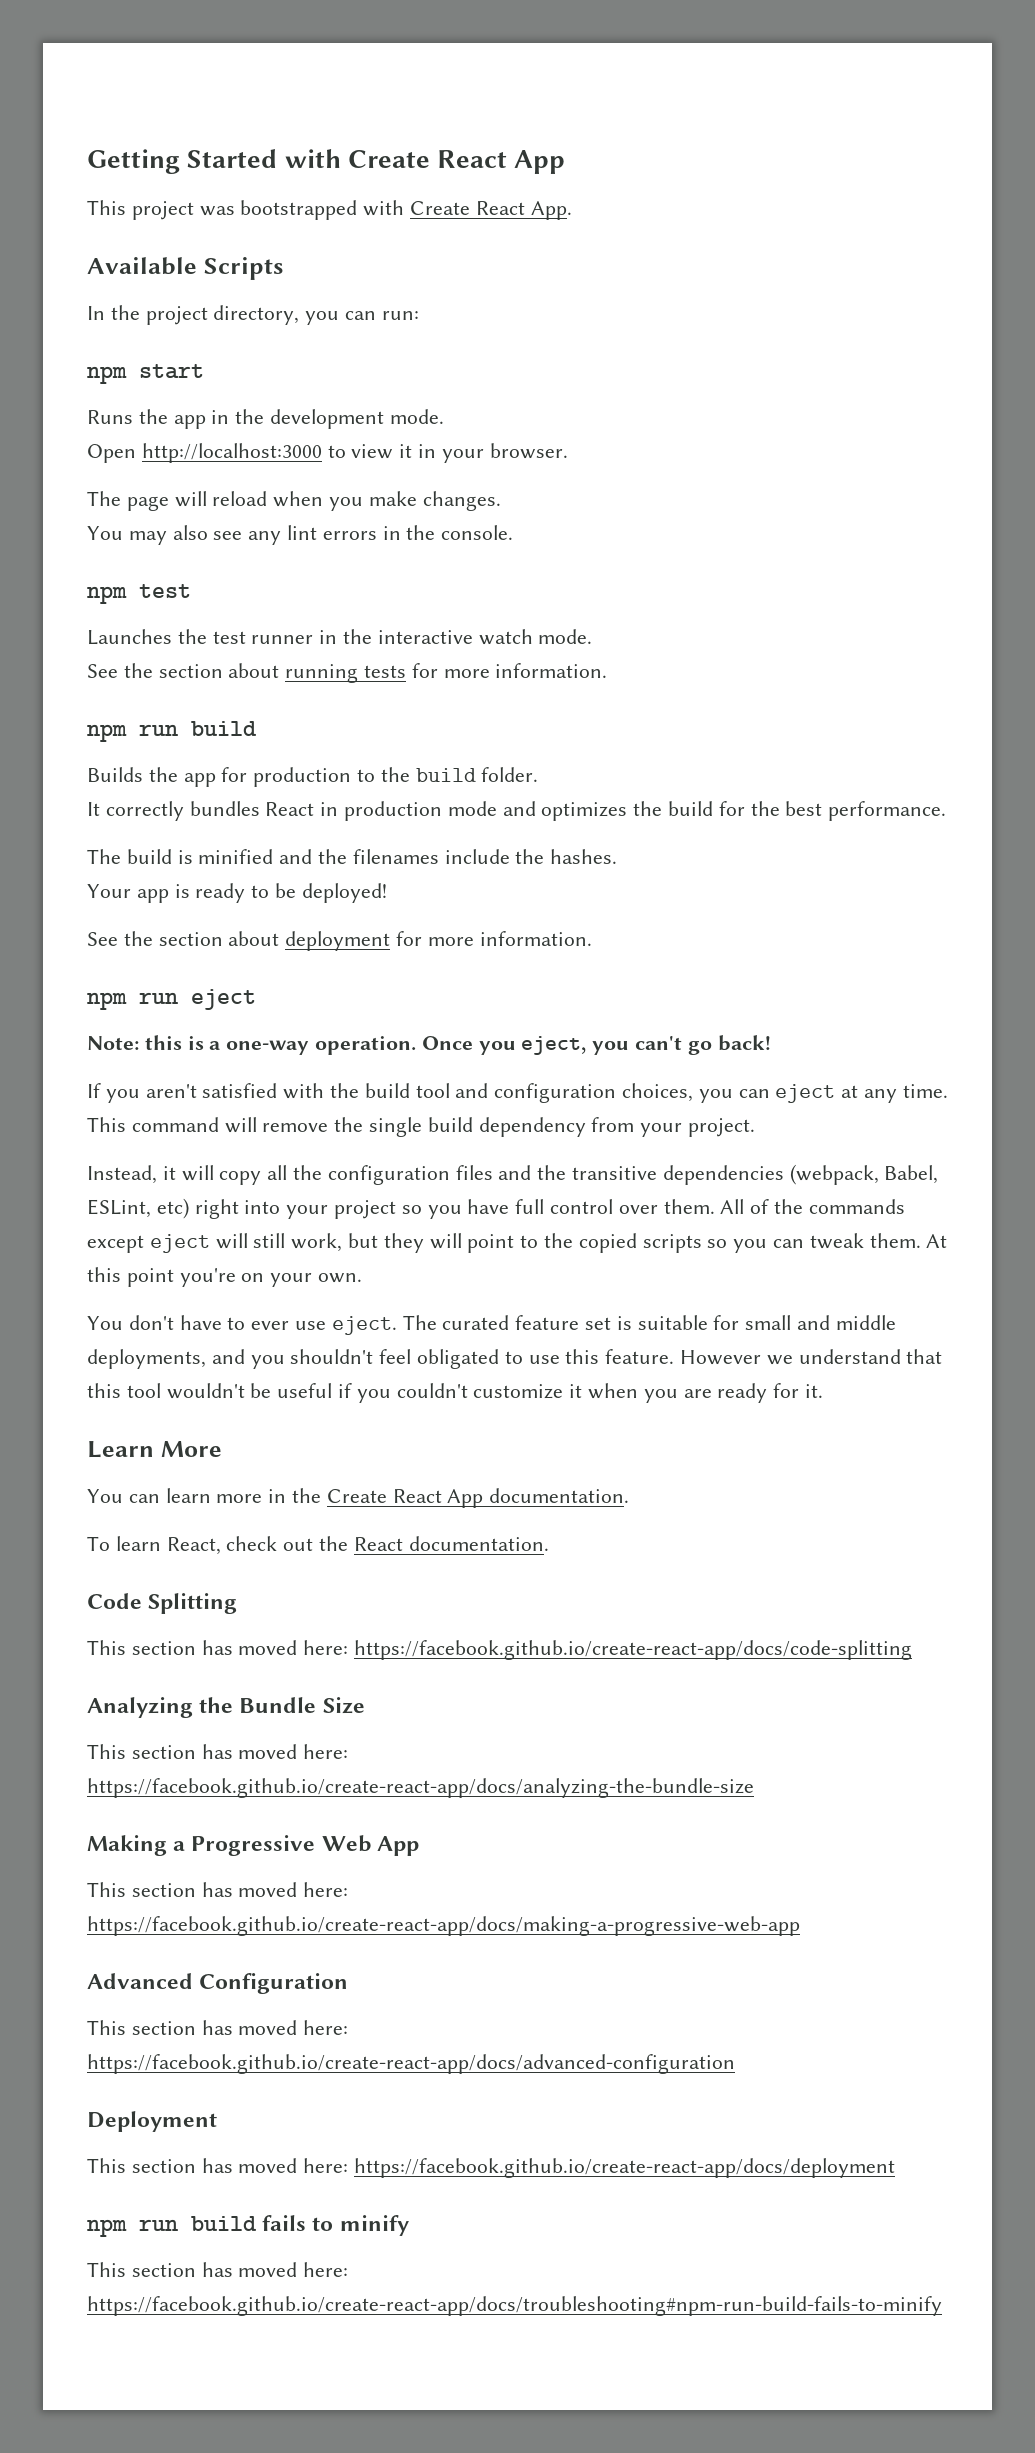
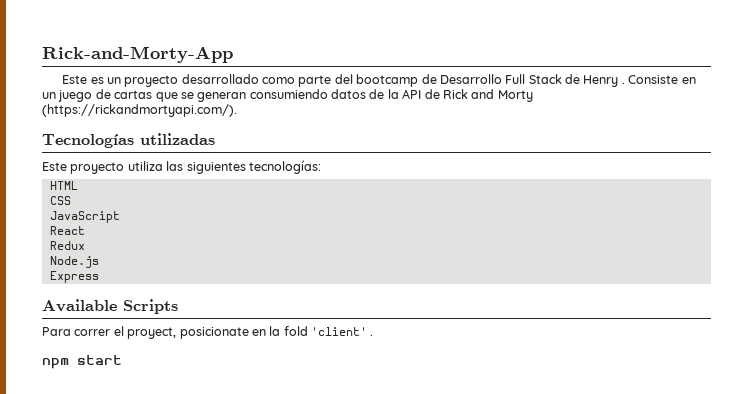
[87,149,566,174] [87,200,572,220] [87,257,283,280] [87,305,419,325] [87,364,204,384] [87,409,444,429] [87,443,568,463] [87,491,501,511] [87,525,514,545] [87,584,191,604] [87,629,593,645] [87,663,608,683] [87,721,257,742] [87,767,539,787] [87,801,947,821] [87,849,618,864] [87,883,387,903] [87,931,592,951] [87,989,256,1010] [87,1035,771,1055] [87,1083,948,1103] [87,1117,756,1137] [87,1164,939,1185] [87,1198,905,1219] [87,1233,948,1253] [87,1267,363,1287] [87,1315,896,1335] [87,1349,943,1369] [87,1383,824,1403] [87,1441,222,1458] [87,1488,630,1508] [87,1536,549,1555] [87,1593,238,1614] [87,1640,913,1660] [87,1697,365,1718] [87,1744,349,1759] [87,1778,754,1798] [87,1835,419,1856] [87,1882,349,1897] [87,1916,800,1936] [87,1973,349,1994] [87,2020,349,2035] [87,2054,735,2074] [87,2111,217,2132] [87,2158,896,2178] [87,2215,409,2237] [87,2262,349,2277] [87,2296,942,2316] Getting Started with Create React App // This project was bootstrapped with Create React App. // Available Scripts // In the project directory, you can run: // npm start // Runs the app in the development mode. // Open http://localhost:3000 to view it in your browser. // The page will reload when you make changes. // You may also see any lint errors in the console. // npm test // Launches the test runner in the interactive watch mode. // See the section about running tests for more information. // npm run build // Builds the app for production to the build folder. // It correctly bundles React in production mode and optimizes the build for the best performance. // The build is minified and the filenames include the hashes. // Your app is ready to be deployed! // See the section about deployment for more information. // npm run eject // Note: this is a one-way operation. Once you eject, you can't go back! // If you aren't satisfied with the build tool and configuration choices, you can eject at any time. This command will remove the single build dependency from your project. // Instead, it will copy all the configuration files and the transitive dependencies (webpack, Babel, ESLint, etc) right into your project so you have full control over them. All of the commands except eject will still work, but they will point to the copied scripts so you can tweak them. At this point you're on your own. // You don't have to ever use eject. The curated feature set is suitable for small and middle deployments, and you shouldn't feel obligated to use this feature. However we understand that this tool wouldn't be useful if you couldn't customize it when you are ready for it. // Learn More // You can learn more in the Create React App documentation. // To learn React, check out the React documentation. // Code Splitting // This section has moved here: https://facebook.github.io/create-react-app/docs/code-splitting // Analyzing the Bundle Size // This section has moved here: https://facebook.github.io/create-react-app/docs/analyzing-the-bundle-size // Making a Progressive Web App // This section has moved here: https://facebook.github.io/create-react-app/docs/making-a-progressive-web-app // Advanced Configuration // This section has moved here: https://facebook.github.io/create-react-app/docs/advanced-configuration // Deployment // This section has moved here: https://facebook.github.io/create-react-app/docs/deployment // npm run build fails to minify // This section has moved here: https://facebook.github.io/create-react-app/docs/troubleshooting#npm-run-build-fails-to-minify -> [42,46,233,63] [62,74,696,87] [42,89,533,102] [42,104,237,117] [42,133,215,148] [42,160,321,174] [49,181,78,190] [49,196,71,205] [49,211,120,223] [49,226,85,235] [49,241,85,250] [49,256,99,268] [49,271,99,283] [42,299,178,314] [42,326,374,339] [42,355,122,369] Rick-and-Morty-App // Este es un proyecto desarrollado como parte del bootcamp de Desarrollo Full Stack de Henry . Consiste en un juego de cartas que se generan consumiendo datos de la API de Rick and Morty (https://rickandmortyapi.com/). // Tecnologías utilizadas // Este proyecto utiliza las siguientes tecnologías: // HTML // CSS // JavaScript // React // Redux // Node.js // Express // Available Scripts // Para correr el proyect, posicionate en la fold 'client' . // npm start

